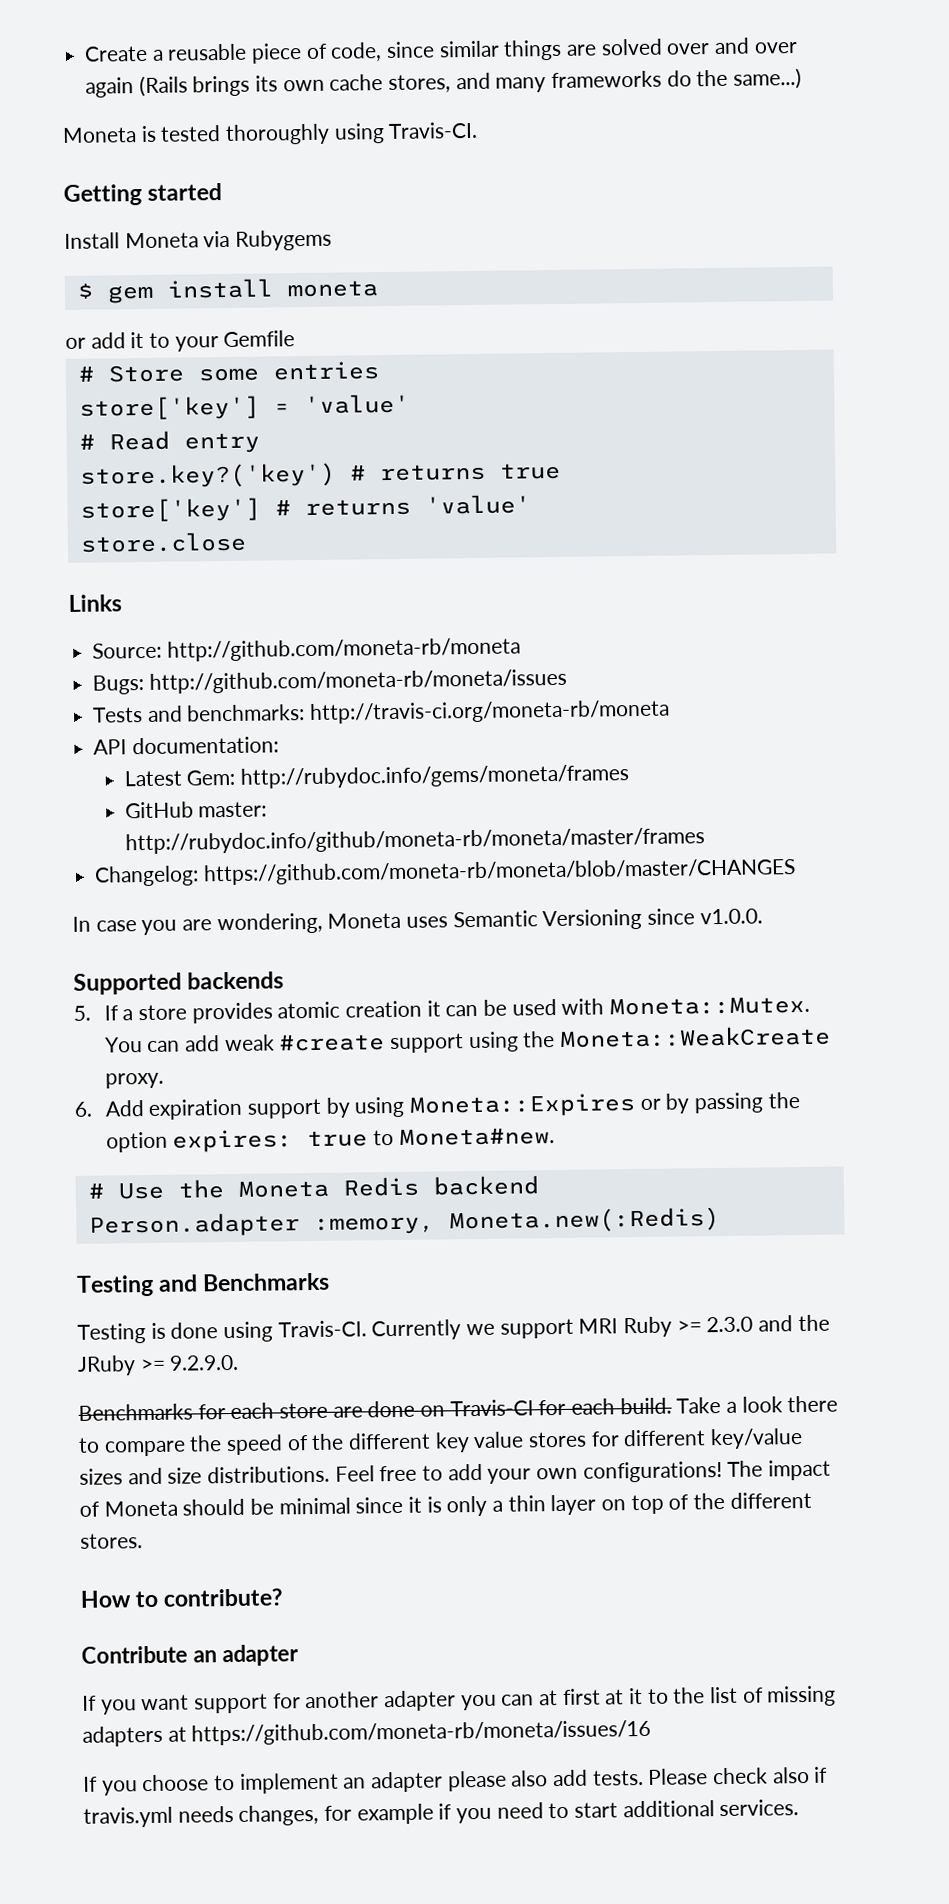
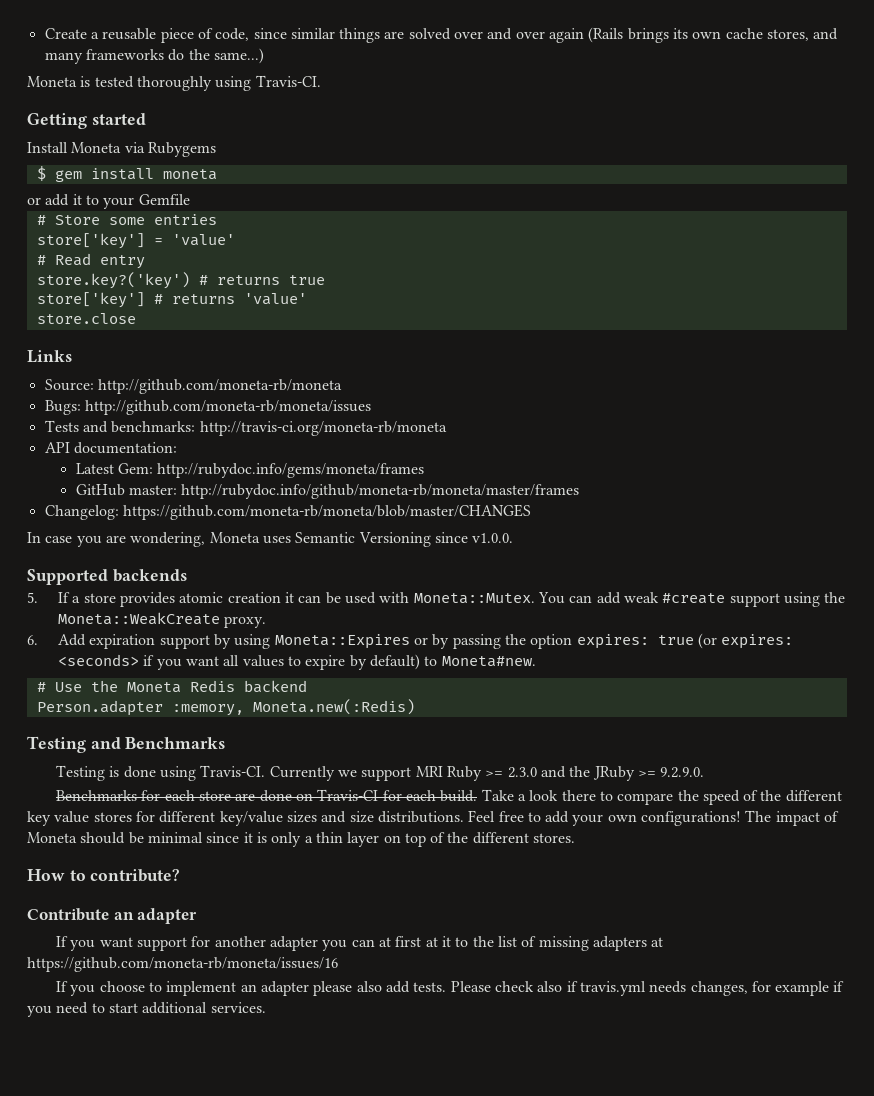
(369, 1139) none -> [697,633,794,649] [58,654,420,670] (or expires: <seconds> if you want all values to expire by default)

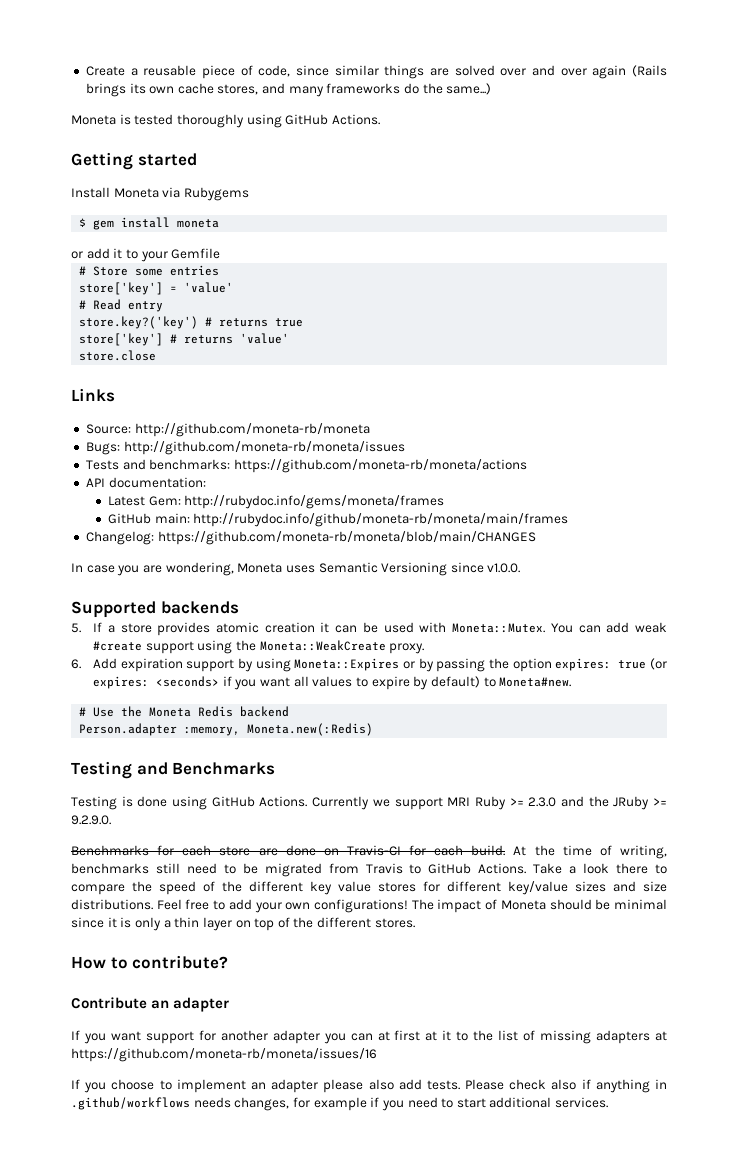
[255,75,321,87] Travis-CI. -> [285,114,380,125] GitHub Actions.
[199,421,447,436] http://travis-ci.org/moneta-rb/moneta -> [233,459,527,473] https://github.com/moneta-rb/moneta/actions
[129,484,580,499] master: http://rubydoc.info/github/moneta-rb/moneta/master/frames -> [154,513,569,527] main: http://rubydoc.info/github/moneta-rb/moneta/main/frames
[122,504,531,520] https://github.com/moneta-rb/moneta/blob/master/CHANGES -> [157,531,536,545] https://github.com/moneta-rb/moneta/blob/main/CHANGES
[200,765,266,777] Travis-CI. -> [211,796,308,807] GitHub Actions.
(478, 796) none -> [513,845,667,859] [71,863,527,877] At the time of writing, benchmarks still need to be migrated from Travis to GitHub Actions.
[579,981,646,996] travis.yml -> [595,1079,667,1093] [71,1097,190,1110] anything in .github/workflows

